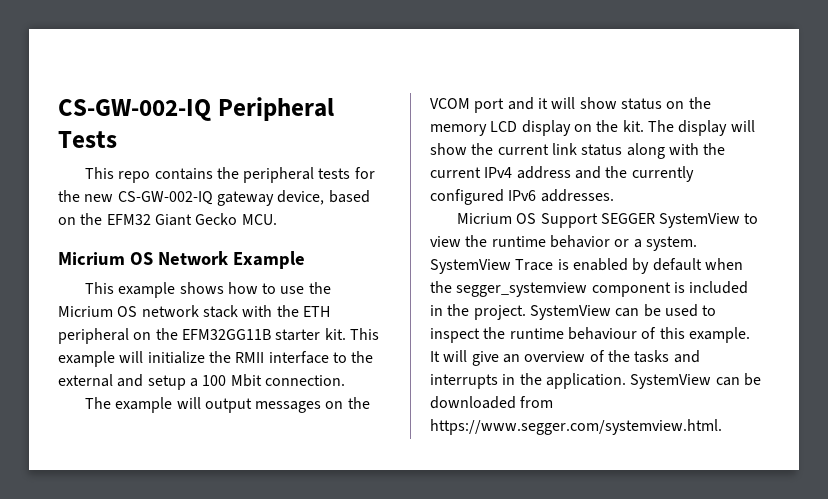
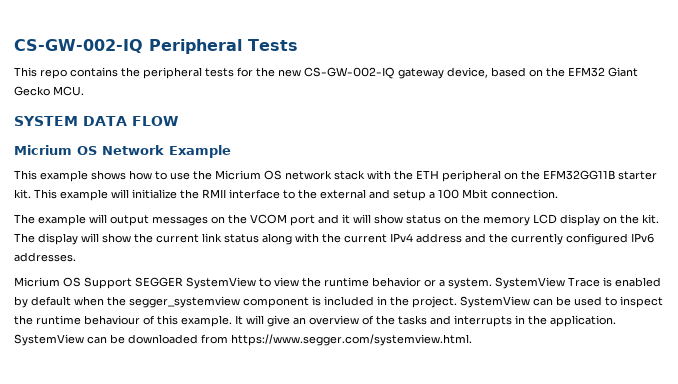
(277, 219) none -> [14,116,178,126] // SYSTEM DATA FLOW

